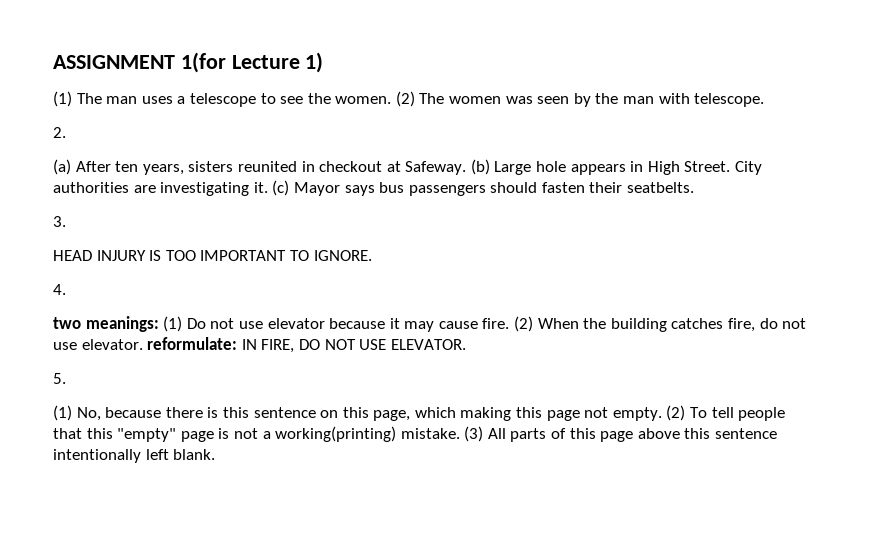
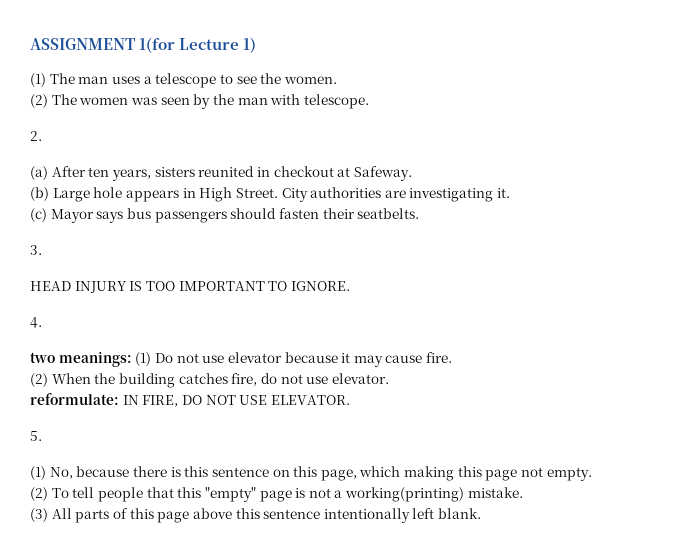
(392, 100) none -> (337, 80) //
(467, 168) none -> (412, 173) //
(268, 187) none -> (511, 193) //
(510, 323) none -> (453, 357) //
(143, 344) none -> (389, 378) //
(662, 414) none -> (592, 474) //
(460, 433) none -> (523, 492) //

